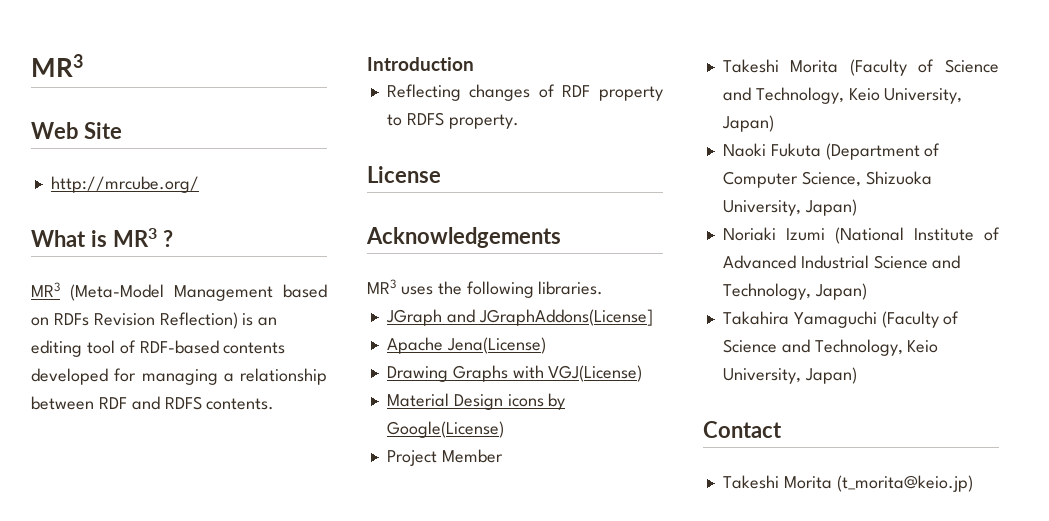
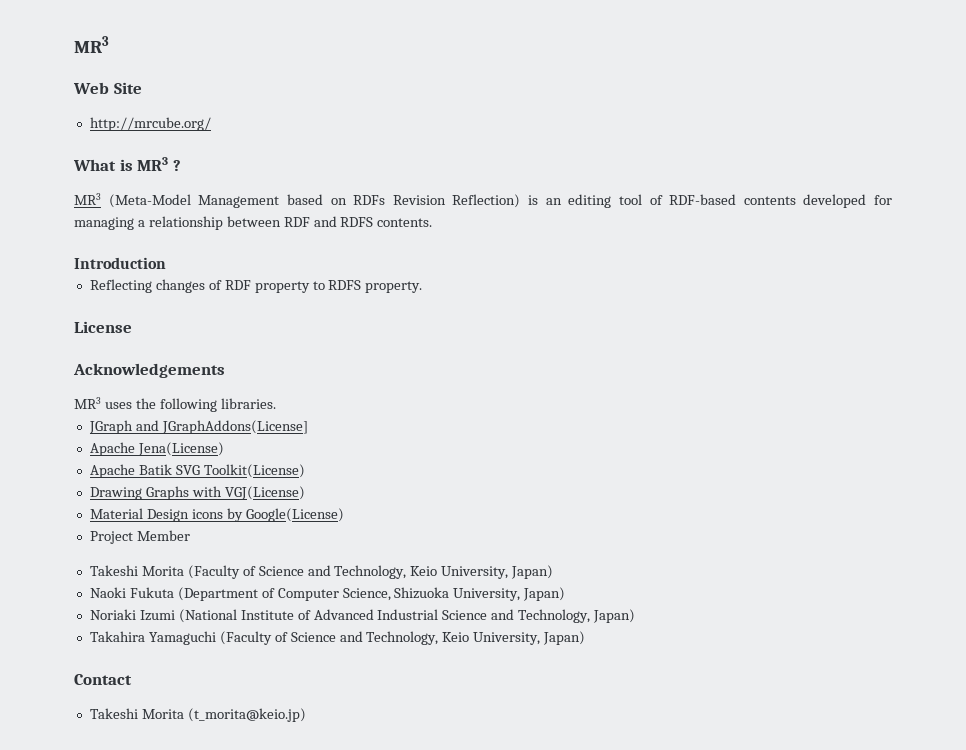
(546, 345) none -> [89,464,305,478] // Apache Batik SVG Toolkit(License)

